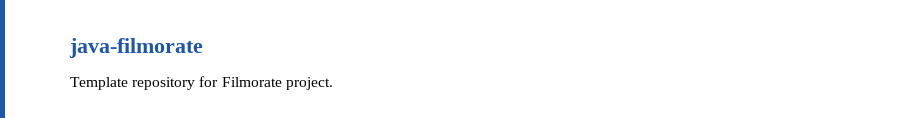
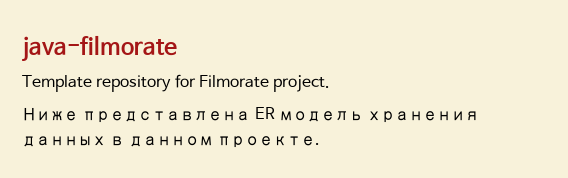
(333, 83) none -> [22,107,480,123] [22,136,320,148] // Ниже представлена ER модель хранения данных в данном проекте.

